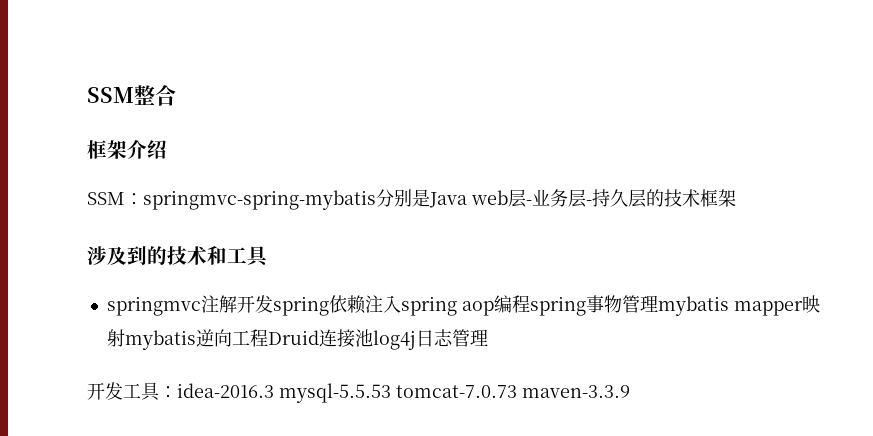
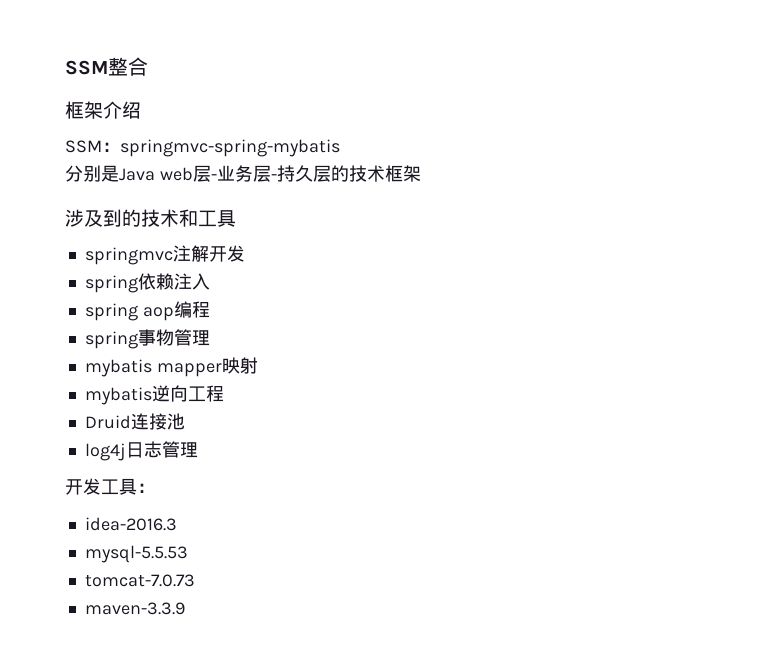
(376, 200) none -> (340, 148) //
(273, 304) none -> (245, 253) //
(401, 304) none -> (210, 281) //
(530, 304) none -> (210, 309) //
(658, 303) none -> (210, 338) //
(125, 338) none -> (258, 365) //
(268, 338) none -> (224, 393) //
(373, 338) none -> (185, 421) //
(177, 392) none -> (155, 488) //
(274, 390) none -> (177, 524) //
(391, 393) none -> (188, 554) //
(517, 391) none -> (195, 580) //

